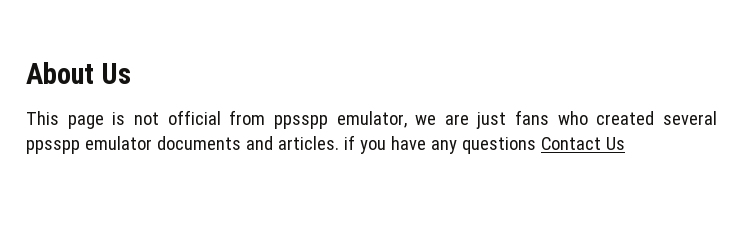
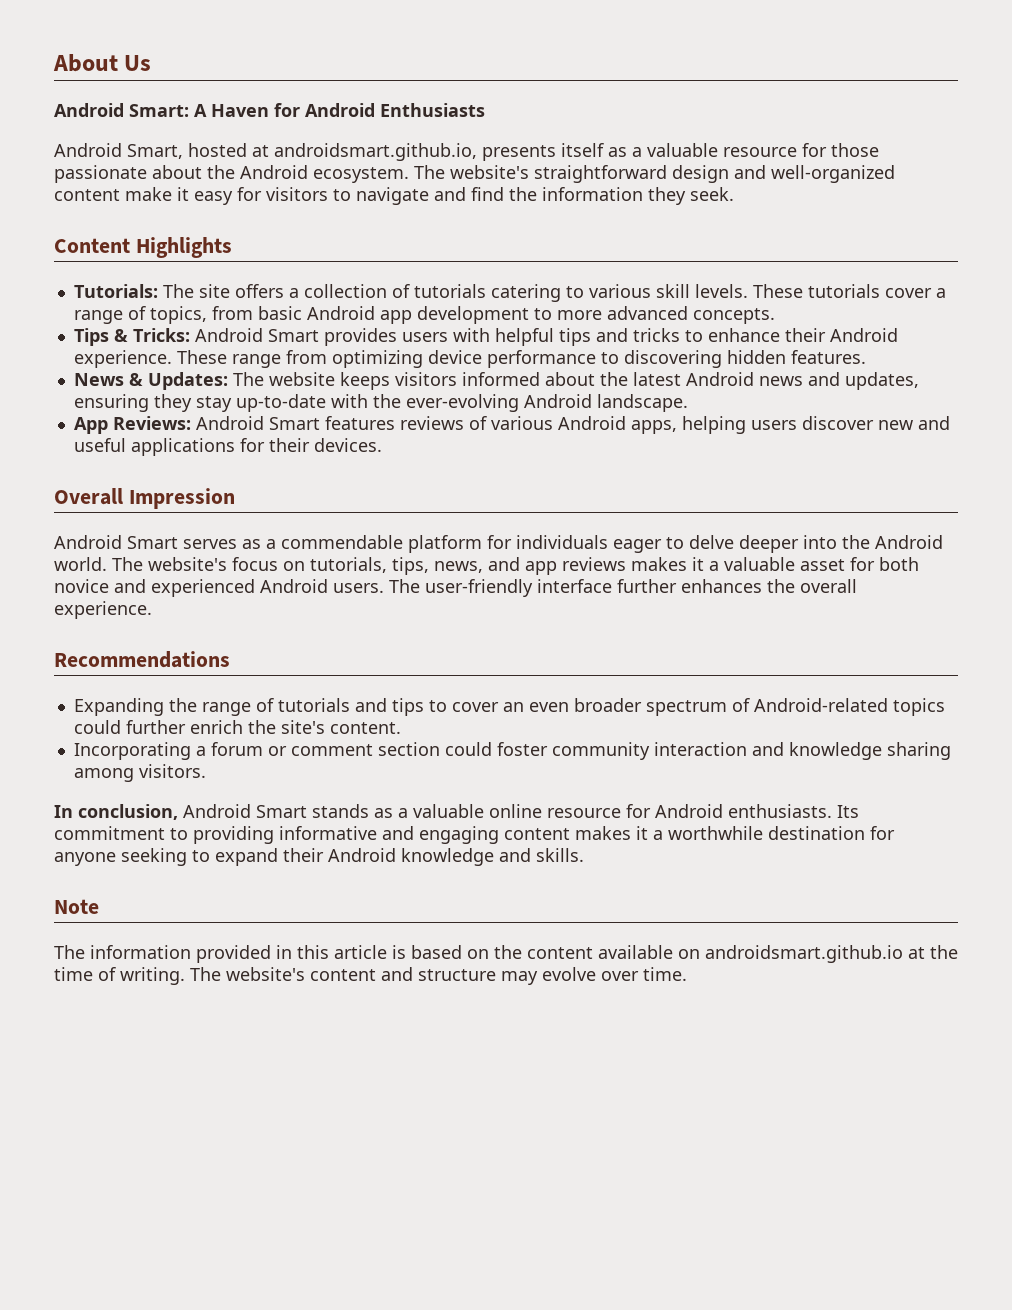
[26,110,717,129] [26,135,625,154] This page is not official from ppsspp emulator, we are just fans who created several ppsspp emulator documents and articles. if you have any questions Contact Us -> [54,103,485,117] [54,143,879,161] [54,165,895,183] [54,187,734,205] [54,237,232,258] [73,284,946,302] [73,306,775,324] [73,328,898,346] [73,350,866,368] [73,372,919,390] [73,394,688,412] [73,416,950,434] [73,438,382,456] [54,488,235,509] [54,535,943,553] [54,557,919,575] [54,579,857,597] [54,601,152,619] [54,651,230,668] [73,698,945,716] [73,720,401,734] [73,742,951,760] [73,764,206,782] [54,804,859,820] [54,826,895,844] [54,848,584,866] [54,899,99,914] [54,945,958,963] [54,967,687,985] Android Smart: A Haven for Android Enthusiasts // Android Smart, hosted at androidsmart.github.io, presents itself as a valuable resource for those passionate about the Android ecosystem. The website's straightforward design and well-organized content make it easy for visitors to navigate and find the information they seek. // Content Highlights // Tutorials: The site offers a collection of tutorials catering to various skill levels. These tutorials cover a range of topics, from basic Android app development to more advanced concepts. // Tips & Tricks: Android Smart provides users with helpful tips and tricks to enhance their Android experience. These range from optimizing device performance to discovering hidden features. // News & Updates: The website keeps visitors informed about the latest Android news and updates, ensuring they stay up-to-date with the ever-evolving Android landscape. // App Reviews: Android Smart features reviews of various Android apps, helping users discover new and useful applications for their devices. // Overall Impression // Android Smart serves as a commendable platform for individuals eager to delve deeper into the Android world. The website's focus on tutorials, tips, news, and app reviews makes it a valuable asset for both novice and experienced Android users. The user-friendly interface further enhances the overall experience. // Recommendations // Expanding the range of tutorials and tips to cover an even broader spectrum of Android-related topics could further enrich the site's content. // Incorporating a forum or comment section could foster community interaction and knowledge sharing among visitors. // In conclusion, Android Smart stands as a valuable online resource for Android enthusiasts. Its commitment to providing informative and engaging content makes it a worthwhile destination for anyone seeking to expand their Android knowledge and skills. // Note // The information provided in this article is based on the content available on androidsmart.github.io at the time of writing. The website's content and structure may evolve over time.

